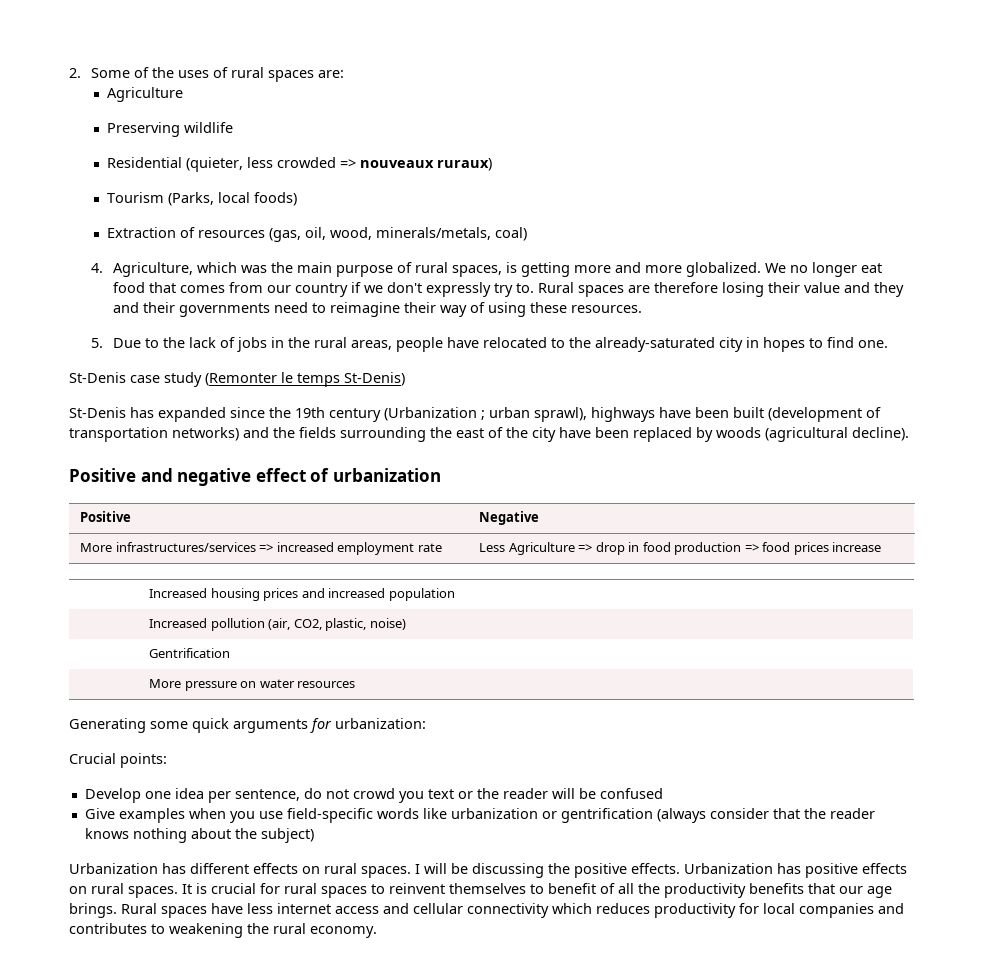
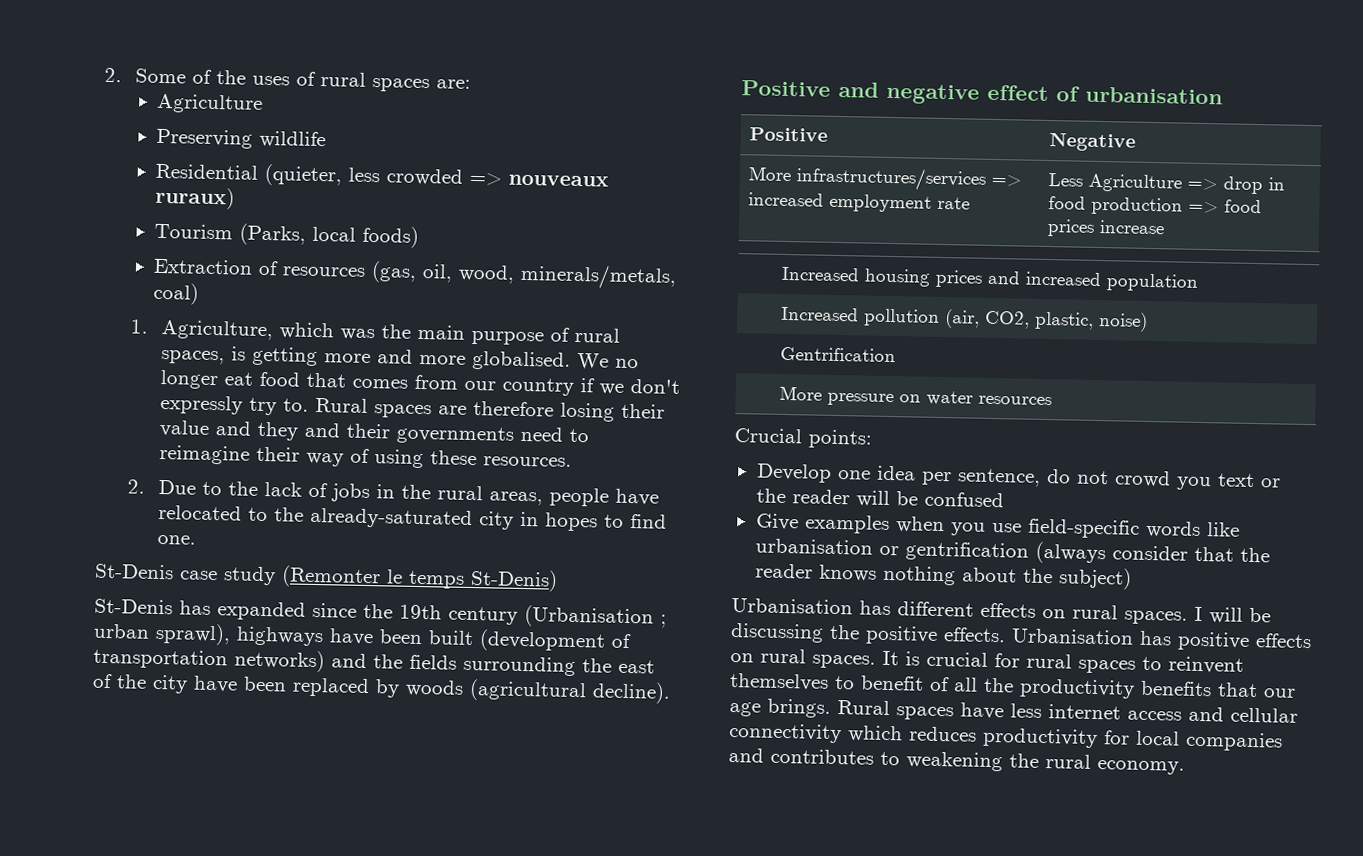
[91,263,104,273] 4. -> [129,319,148,334] 1.
[686,262,762,277] globalized. -> [471,350,571,371] globalised.
[91,338,104,348] 5. -> [126,479,145,494] 2.
[384,407,477,421] (Urbanization -> [524,605,654,629] (Urbanisation
[332,468,441,482] urbanization -> [1085,86,1223,105] urbanisation
[69,718,426,733] // Generating some quick arguments for urbanization: -> (1052, 400) none
[450,808,538,819] urbanization -> [754,538,873,555] urbanisation
[69,863,158,874] Urbanization -> [731,597,853,615] Urbanisation
[684,863,773,874] Urbanization -> [1011,628,1134,645] Urbanisation

